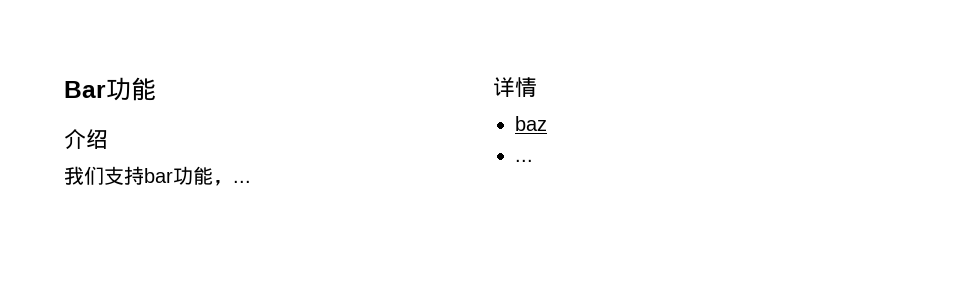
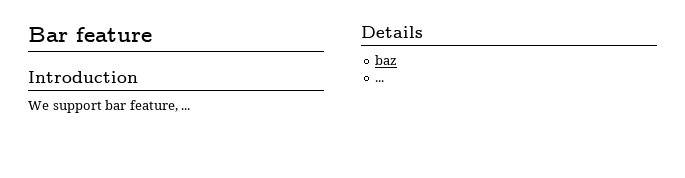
[106,77,156,101] [64,129,108,150] [64,166,233,186] 功能 // 介绍 // 我们支持bar功能， -> [76,27,152,42] [28,71,138,83] [28,100,178,113] feature // Introduction // We support bar feature,
[493,77,537,97] 详情 -> [361,26,423,38] Details

